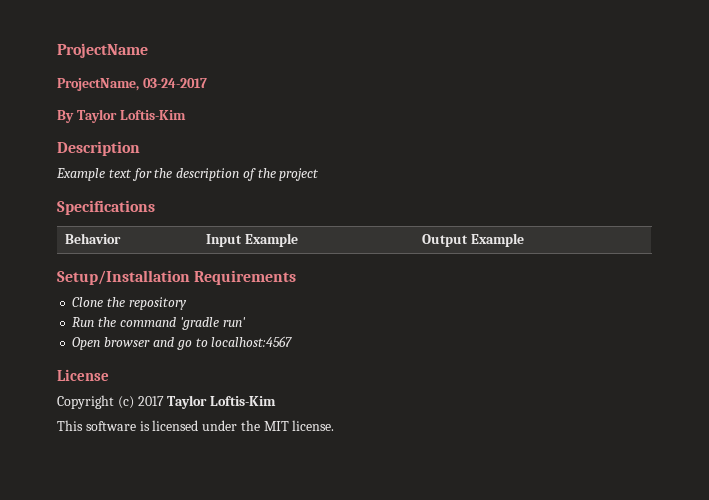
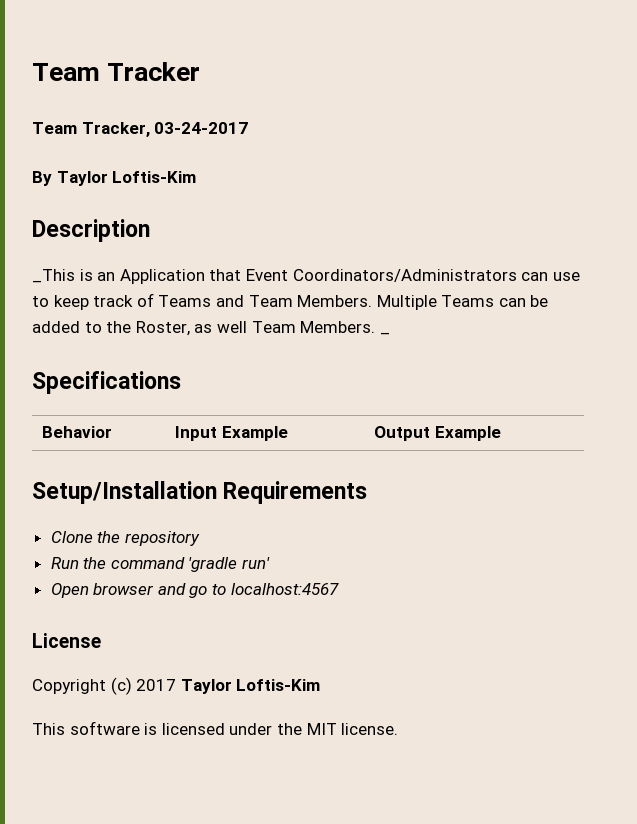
[57,43,148,58] [57,78,139,91] ProjectName // ProjectName, -> [32,62,201,81] [32,122,150,137] Team Tracker // Team Tracker,
[56,168,320,181] Example text for the description of the project -> [32,269,580,284] [32,293,549,310] [32,321,390,336] _This is an Application that Event Coordinators/Administrators can use to keep track of Teams and Team Members. Multiple Teams can be added to the Roster, as well Team Members. _

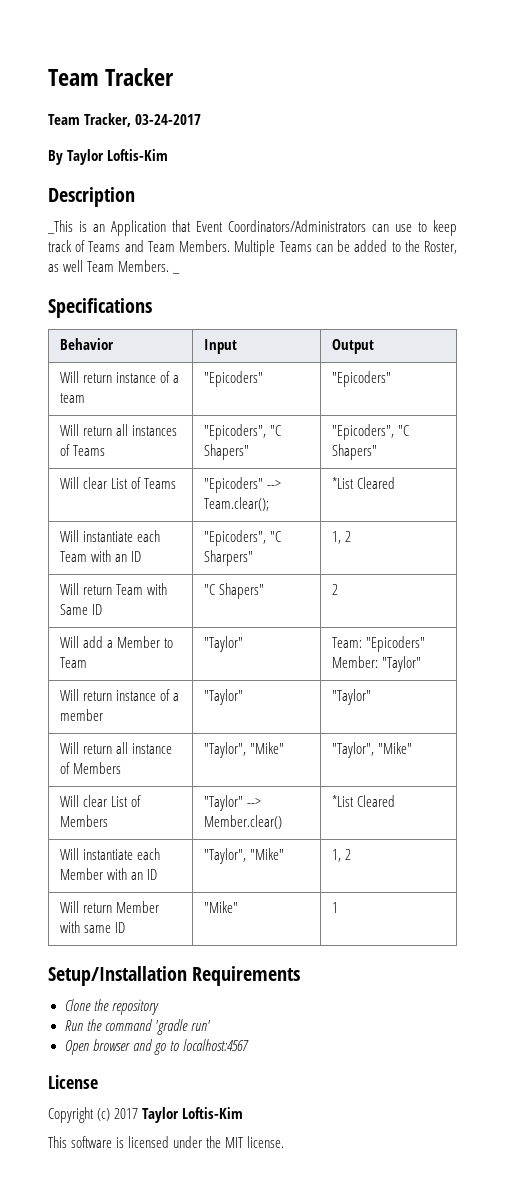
[221,426,288,441] Example -> (237, 346) none
[434,426,501,441] Example -> [59,371,179,383] [59,393,85,403] [203,371,263,387] [331,371,391,387] [59,424,177,436] [59,444,105,456] [203,424,281,440] [203,444,249,460] [331,424,409,440] [331,444,377,460] [59,477,176,489] [203,477,281,493] [203,497,269,511] [331,477,395,489] [59,530,160,542] [59,550,141,562] [203,530,281,546] [203,550,253,566] [331,531,351,544] [59,583,167,595] [59,604,102,615] [203,583,264,599] [331,584,338,595] [59,636,173,648] [59,657,87,668] [203,636,243,652] [331,636,425,652] [331,656,421,672] [59,689,179,701] [59,709,103,721] [203,689,243,705] [331,689,371,705] [59,742,172,754] [59,762,121,774] [203,742,284,758] [331,742,412,758] [59,795,141,807] [59,815,108,827] [203,795,261,811] [203,815,282,829] [331,795,395,807] [59,848,160,860] [59,868,157,880] [203,848,284,864] [331,849,351,862] [59,901,159,913] [59,921,125,933] [203,901,238,913] [331,902,338,913] // Will return instance of a team | "Epicoders" | "Epicoders" // Will return all instances of Teams | "Epicoders", "C Shapers" | "Epicoders", "C Shapers" // Will clear List of Teams | "Epicoders" --> Team.clear(); | *List Cleared // Will instantiate each Team with an ID | "Epicoders", "C Sharpers" | 1, 2 // Will return Team with Same ID | "C Shapers" | 2 // Will add a Member to Team | "Taylor" | Team: "Epicoders" Member: "Taylor" // Will return instance of a member | "Taylor" | "Taylor" // Will return all instance of Members | "Taylor", "Mike" | "Taylor", "Mike" // Will clear List of Members | "Taylor" --> Member.clear() | *List Cleared // Will instantiate each Member with an ID | "Taylor", "Mike" | 1, 2 // Will return Member with same ID | "Mike" | 1

